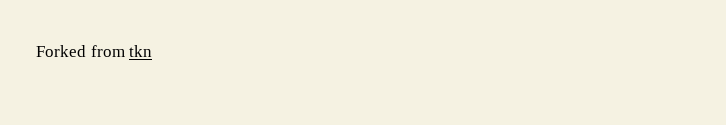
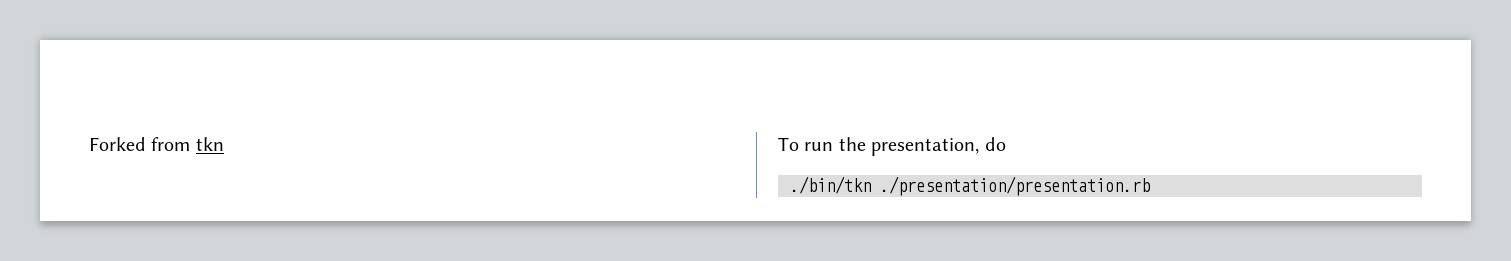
(153, 51) none -> [778,137,1006,156] [790,176,1150,196] // To run the presentation, do // ./bin/tkn ./presentation/presentation.rb

